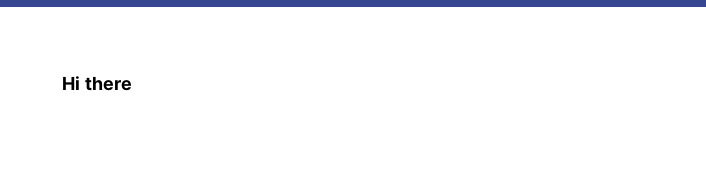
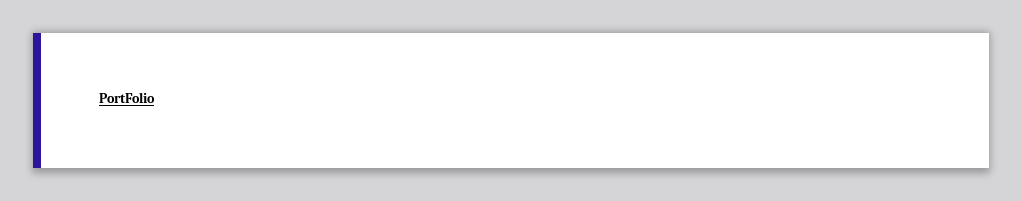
[62,76,132,91] Hi there -> [99,92,155,103] PortFolio

